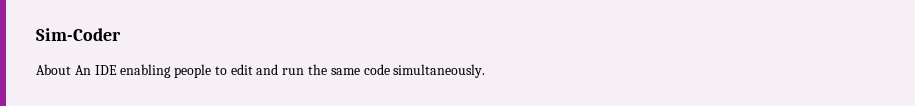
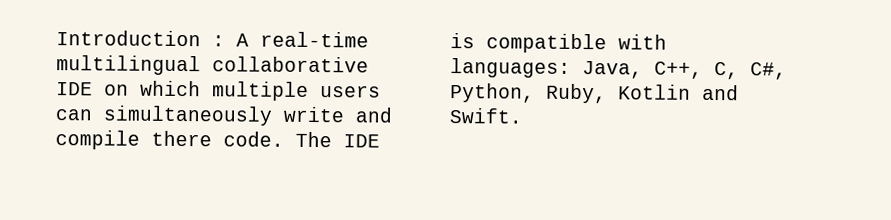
[36,28,121,41] [36,64,486,78] Sim-Coder // About An IDE enabling people to edit and run the same code simultaneously. -> [56,30,369,48] [56,55,369,76] [56,80,381,101] [55,105,393,126] [55,130,380,150] [450,33,667,54] [450,58,787,80] [450,83,739,104] [449,108,523,124] Introduction : A real-time multilingual collaborative IDE on which multiple users can simultaneously write and compile there code. The IDE is compatible with languages: Java, C++, C, C#, Python, Ruby, Kotlin and Swift.

